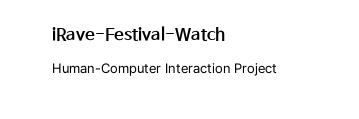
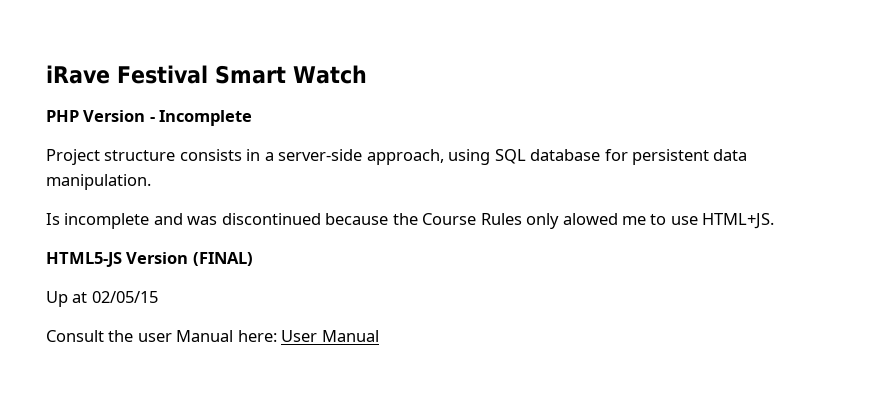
[52,26,225,41] [52,63,278,76] iRave-Festival-Watch // Human-Computer Interaction Project -> [46,65,367,84] [46,110,253,126] [46,149,748,165] [46,174,151,190] [46,213,775,229] [46,252,253,267] [46,291,158,307] [46,330,379,342] iRave Festival Smart Watch // PHP Version - Incomplete // Project structure consists in a server-side approach, using SQL database for persistent data manipulation. // Is incomplete and was discontinued because the Course Rules only alowed me to use HTML+JS. // HTML5-JS Version (FINAL) // Up at 02/05/15 // Consult the user Manual here: User Manual

